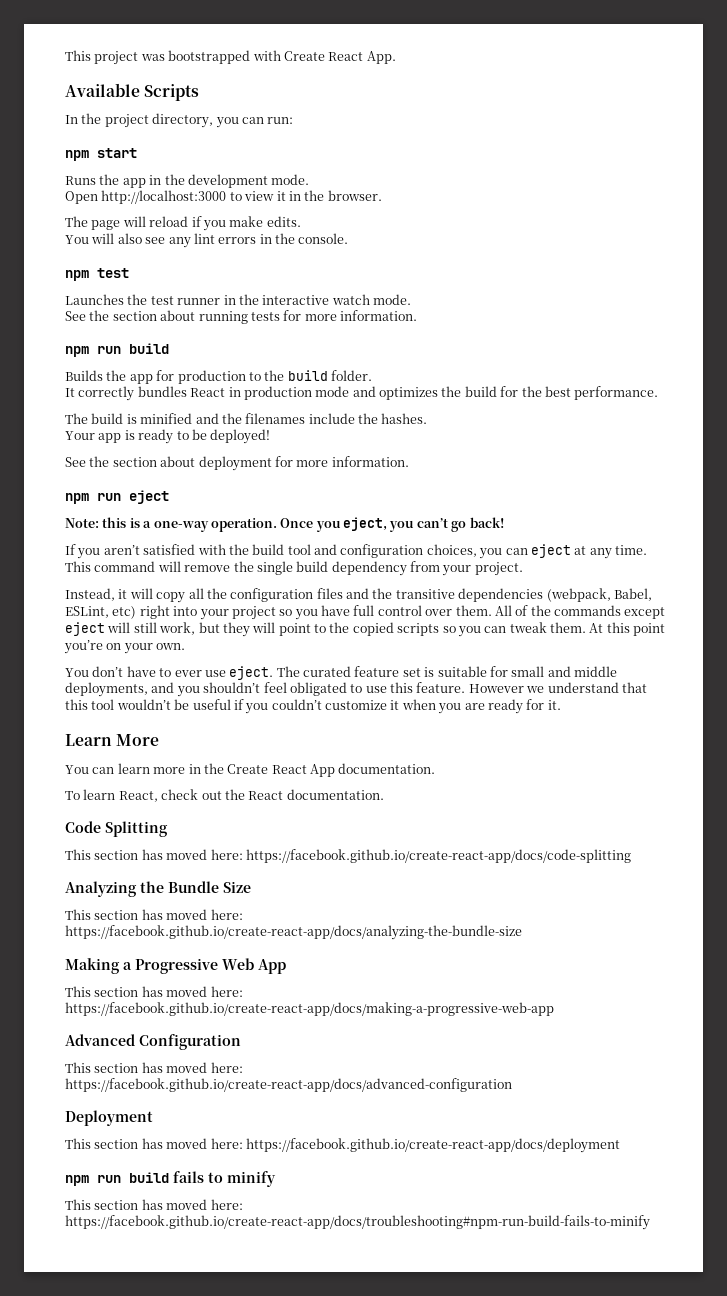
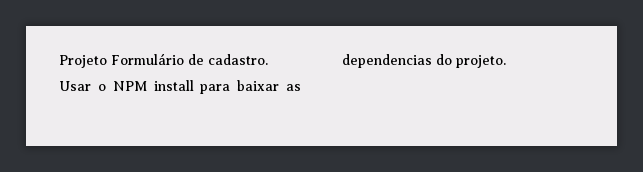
[65,50,396,65] [65,83,200,101] [65,113,294,128] [65,148,137,161] [65,174,310,188] [65,190,382,204] [65,216,301,231] [65,233,349,248] [65,268,129,281] [65,294,411,305] [65,310,417,324] [65,343,169,357] [65,370,372,384] [65,386,659,401] [65,413,428,424] [65,429,271,444] [65,456,409,471] [65,490,169,504] [65,517,504,532] [65,544,647,559] [65,561,523,576] [65,588,652,603] [65,605,666,620] [65,622,666,637] [64,640,186,654] [65,666,617,680] [65,682,647,697] [65,699,561,714] [65,734,160,746] [65,763,436,777] [65,789,384,802] [65,821,168,837] [65,849,631,863] [65,881,251,897] [65,909,243,920] [65,925,522,940] [65,958,286,974] [65,986,243,997] [65,1002,554,1016] [65,1034,241,1050] [65,1062,243,1073] [65,1078,512,1092] [65,1110,153,1126] [65,1138,620,1153] [65,1171,276,1187] [65,1199,243,1210] [65,1215,650,1230] This project was bootstrapped with Create React App. // Available Scripts // In the project directory, you can run: // npm start // Runs the app in the development mode. // Open http://localhost:3000 to view it in the browser. // The page will reload if you make edits. // You will also see any lint errors in the console. // npm test // Launches the test runner in the interactive watch mode. // See the section about running tests for more information. // npm run build // Builds the app for production to the build folder. // It correctly bundles React in production mode and optimizes the build for the best performance. // The build is minified and the filenames include the hashes. // Your app is ready to be deployed! // See the section about deployment for more information. // npm run eject // Note: this is a one-way operation. Once you eject, you can’t go back! // If you aren’t satisfied with the build tool and configuration choices, you can eject at any time. This command will remove the single build dependency from your project. // Instead, it will copy all the configuration files and the transitive dependencies (webpack, Babel, ESLint, etc) right into your project so you have full control over them. All of the commands except eject will still work, but they will point to the copied scripts so you can tweak them. At this point you’re on your own. // You don’t have to ever use eject. The curated feature set is suitable for small and middle deployments, and you shouldn’t feel obligated to use this feature. However we understand that this tool wouldn’t be useful if you couldn’t customize it when you are ready for it. // Learn More // You can learn more in the Create React App documentation. // To learn React, check out the React documentation. // Code Splitting // This section has moved here: https://facebook.github.io/create-react-app/docs/code-splitting // Analyzing the Bundle Size // This section has moved here: https://facebook.github.io/create-react-app/docs/analyzing-the-bundle-size // Making a Progressive Web App // This section has moved here: https://facebook.github.io/create-react-app/docs/making-a-progressive-web-app // Advanced Configuration // This section has moved here: https://facebook.github.io/create-react-app/docs/advanced-configuration // Deployment // This section has moved here: https://facebook.github.io/create-react-app/docs/deployment // npm run build fails to minify // This section has moved here: https://facebook.github.io/create-react-app/docs/troubleshooting#npm-run-build-fails-to-minify -> [59,53,268,68] [59,80,301,94] [342,54,506,68] Projeto Formulário de cadastro. // Usar o NPM install para baixar as dependencias do projeto.

